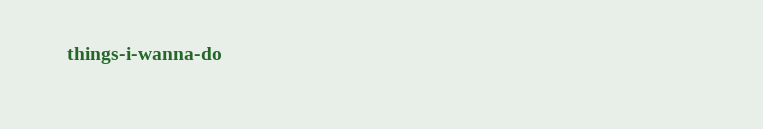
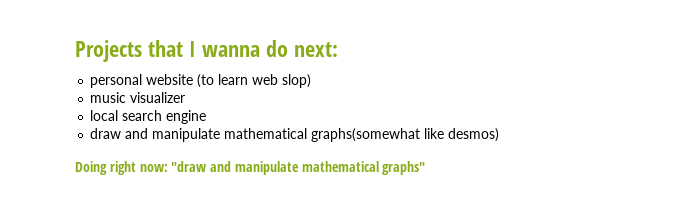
[67,47,222,64] things-i-wanna-do -> [75,40,338,62] [90,74,312,88] [90,92,186,103] [90,110,207,124] [90,128,500,142] [75,161,426,175] Projects that I wanna do next: // personal website (to learn web slop) // music visualizer // local search engine // draw and manipulate mathematical graphs(somewhat like desmos) // Doing right now: "draw and manipulate mathematical graphs"

